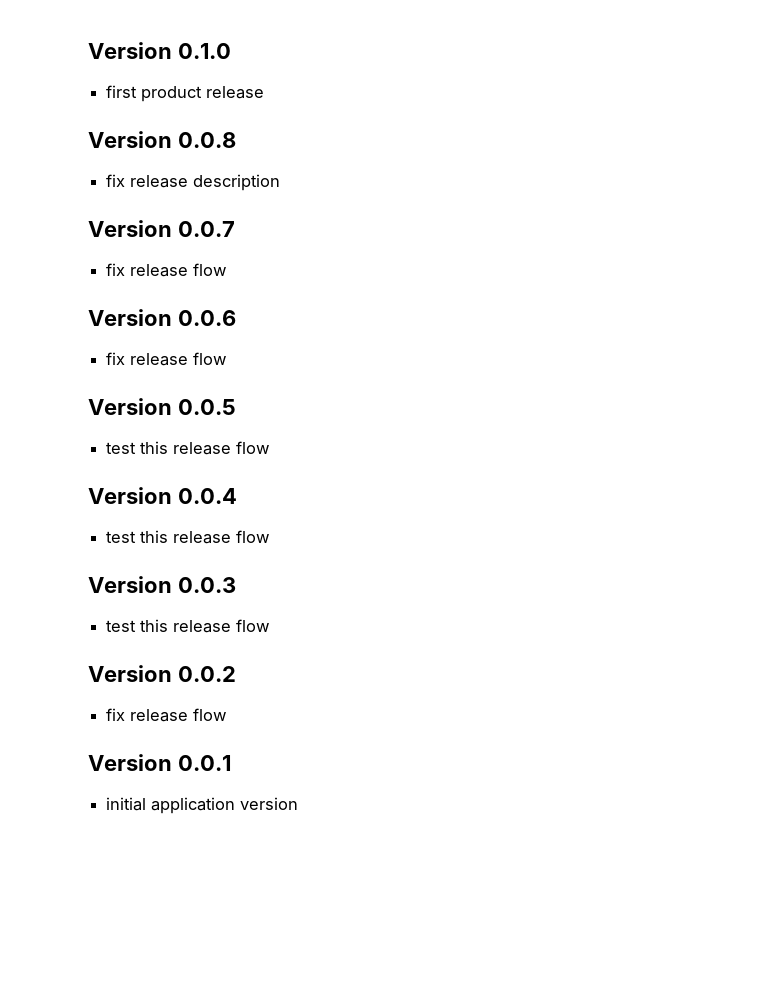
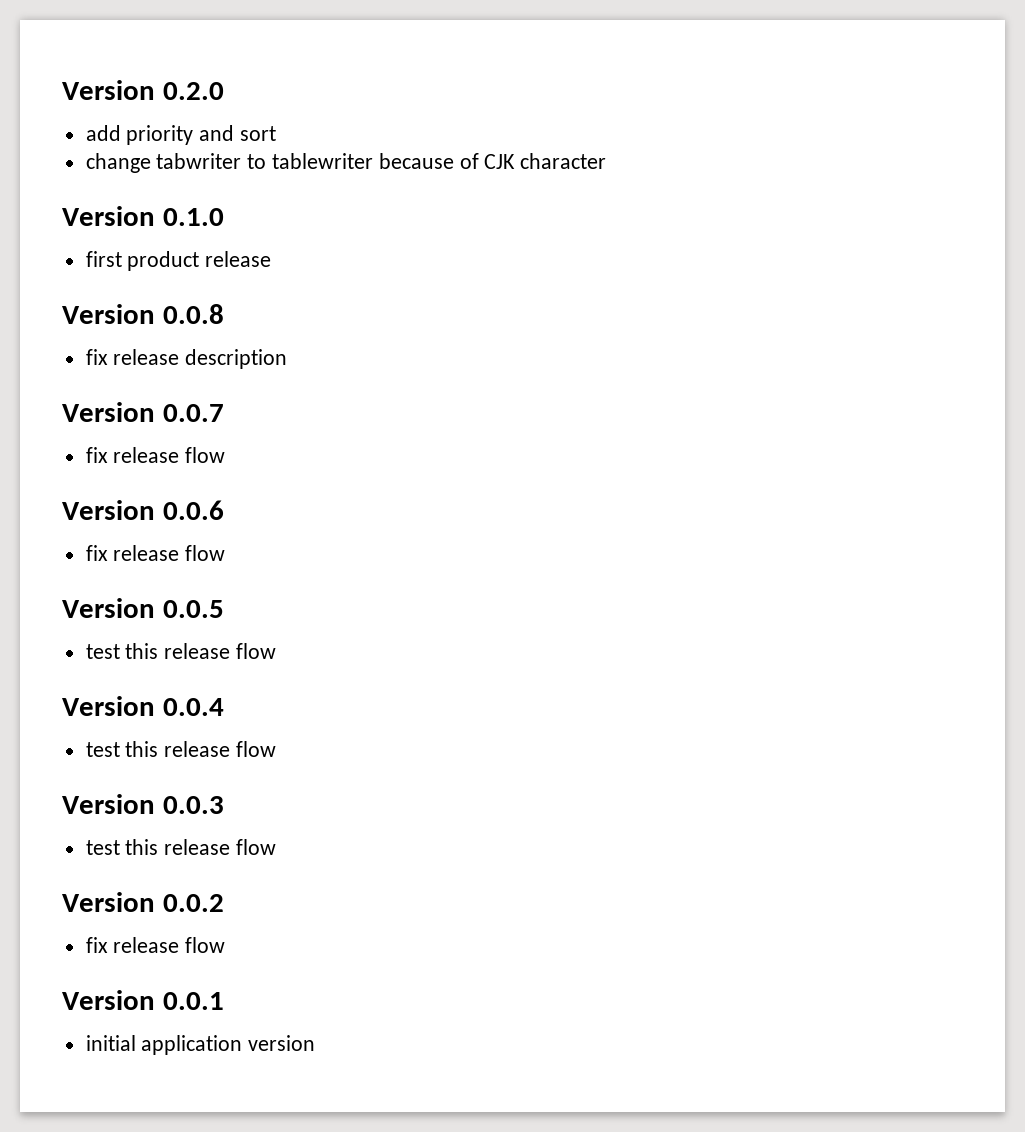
[88,42,172,59] Version -> [62,80,224,100] [85,125,277,145] [85,153,607,173] [62,206,155,226] Version 0.2.0 // add priority and sort // change tabwriter to tablewriter because of CJK character // Version

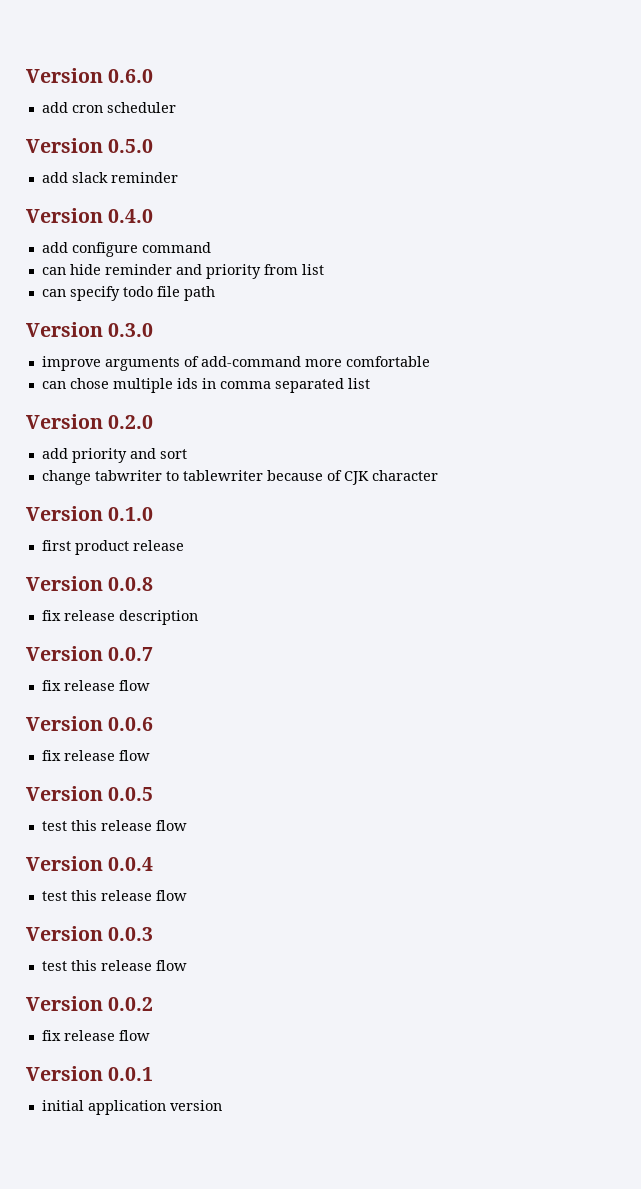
[62,80,155,100] Version -> [26,68,154,83] [41,102,176,113] [26,138,154,153] [41,172,178,183] [26,208,154,223] [41,242,211,257] [41,264,324,279] [41,286,215,301] [26,322,154,337] [41,356,430,371] [41,378,370,393] [26,414,103,429] Version 0.6.0 // add cron scheduler // Version 0.5.0 // add slack reminder // Version 0.4.0 // add configure command // can hide reminder and priority from list // can specify todo file path // Version 0.3.0 // improve arguments of add-command more comfortable // can chose multiple ids in comma separated list // Version

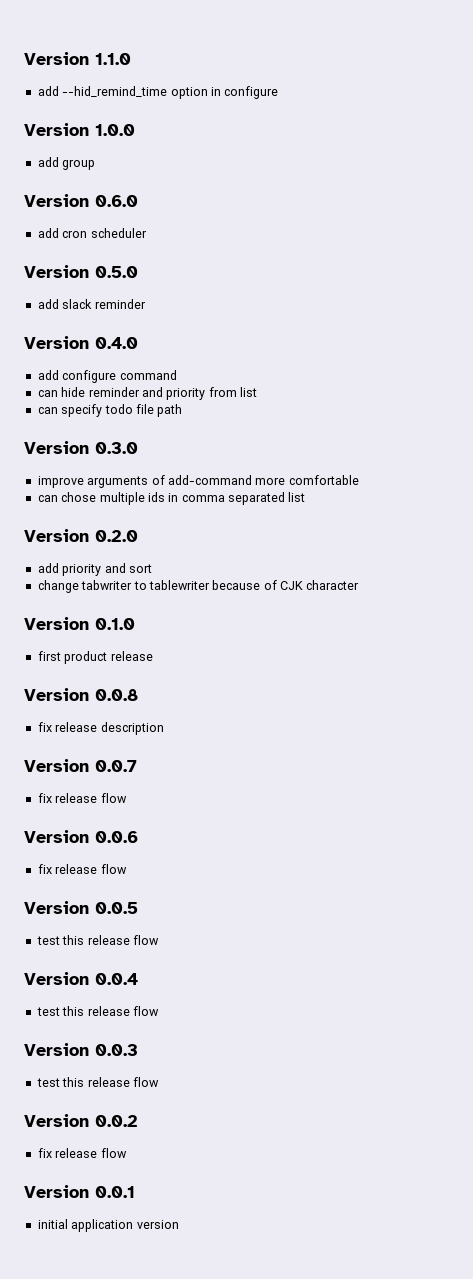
[26,68,103,83] Version -> [24,52,131,65] [37,86,279,99] [24,123,135,136] [37,157,96,170] [24,194,89,207] Version 1.1.0 // add --hid_remind_time option in configure // Version 1.0.0 // add group // Version

